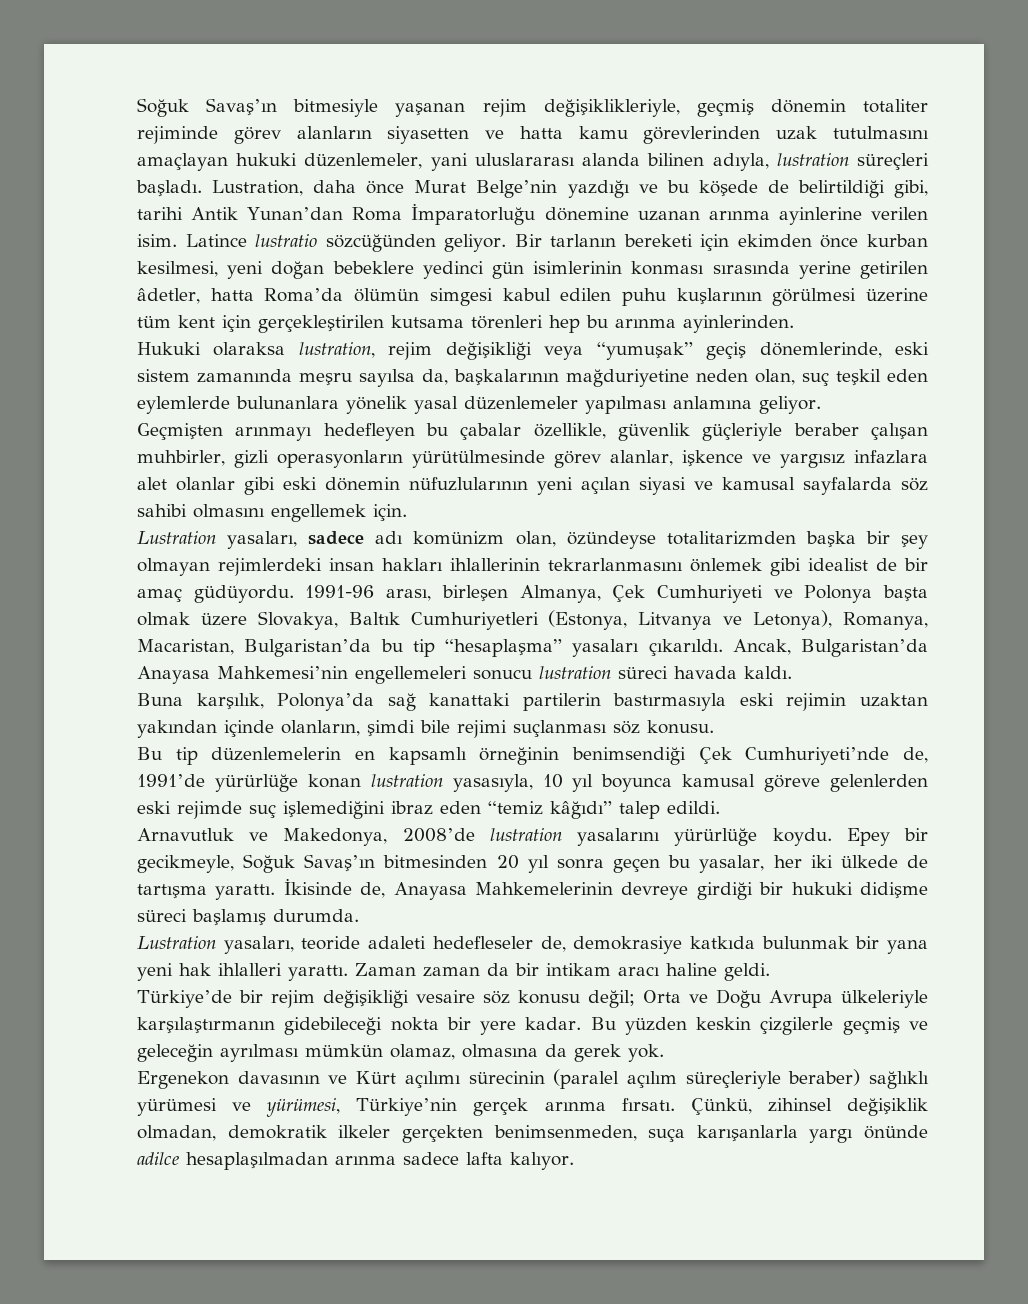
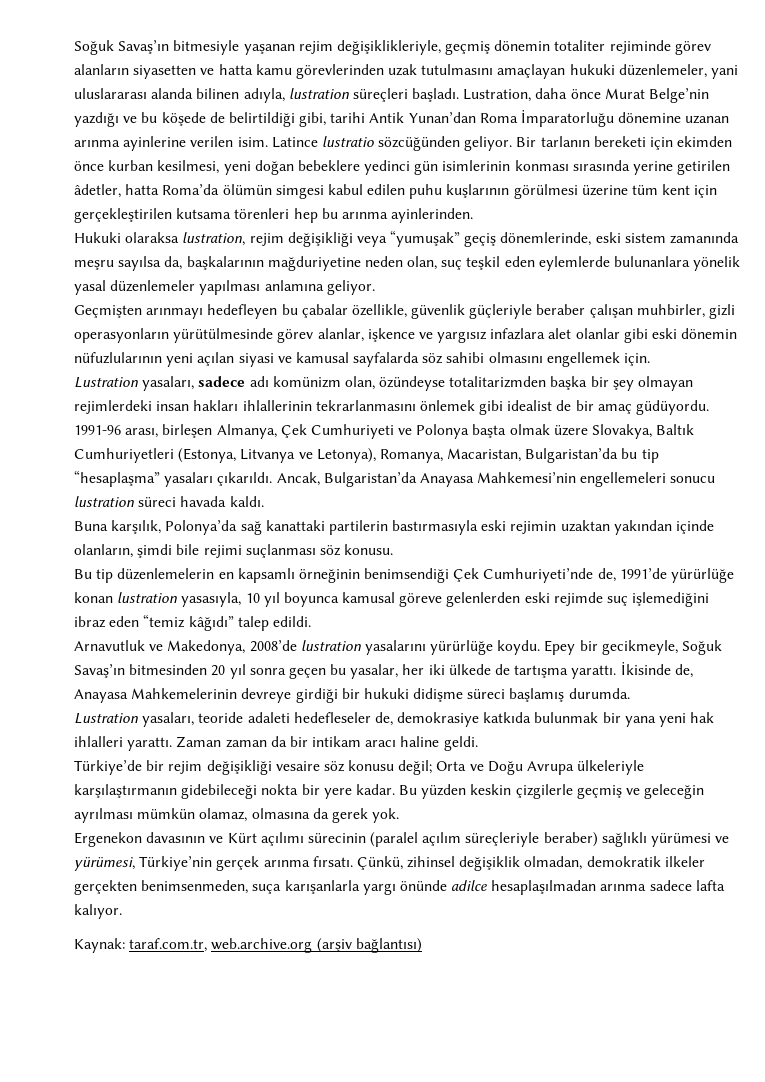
(574, 1161) none -> [74,938,422,953] // Kaynak: taraf.com.tr, web.archive.org (arşiv bağlantısı)

